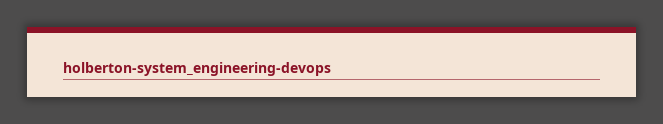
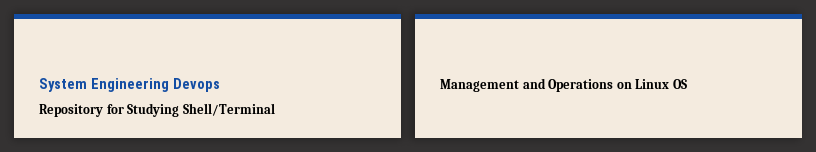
[63,62,331,76] holberton-system_engineering-devops -> [39,78,220,92] [39,103,275,117] [440,78,687,92] System Engineering Devops // Repository for Studying Shell/Terminal Management and Operations on Linux OS

